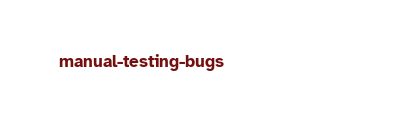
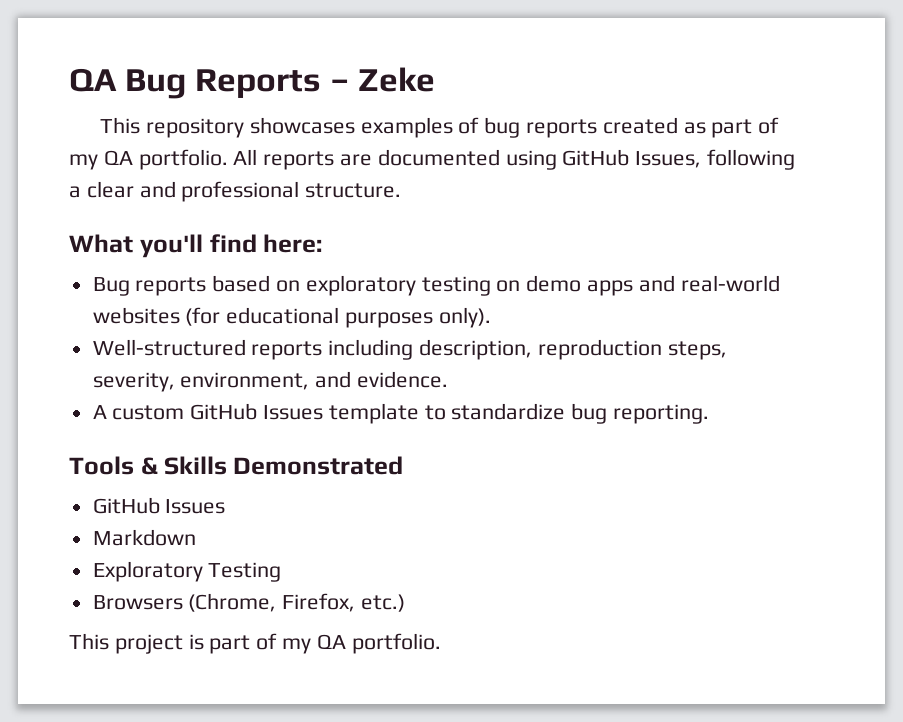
[59,54,224,71] manual-testing-bugs -> [69,67,436,99] [100,117,780,138] [69,149,796,170] [69,181,402,202] [69,234,323,258] [92,275,780,296] [92,307,491,328] [92,339,727,360] [92,371,449,392] [92,403,710,424] [69,456,404,475] [92,497,226,514] [92,529,196,546] [92,561,282,582] [92,593,406,612] [69,633,441,654] QA Bug Reports – Zeke // This repository showcases examples of bug reports created as part of my QA portfolio. All reports are documented using GitHub Issues, following a clear and professional structure. // What you'll find here: // Bug reports based on exploratory testing on demo apps and real-world websites (for educational purposes only). // Well-structured reports including description, reproduction steps, severity, environment, and evidence. // A custom GitHub Issues template to standardize bug reporting. // Tools & Skills Demonstrated // GitHub Issues // Markdown // Exploratory Testing // Browsers (Chrome, Firefox, etc.) // This project is part of my QA portfolio.

